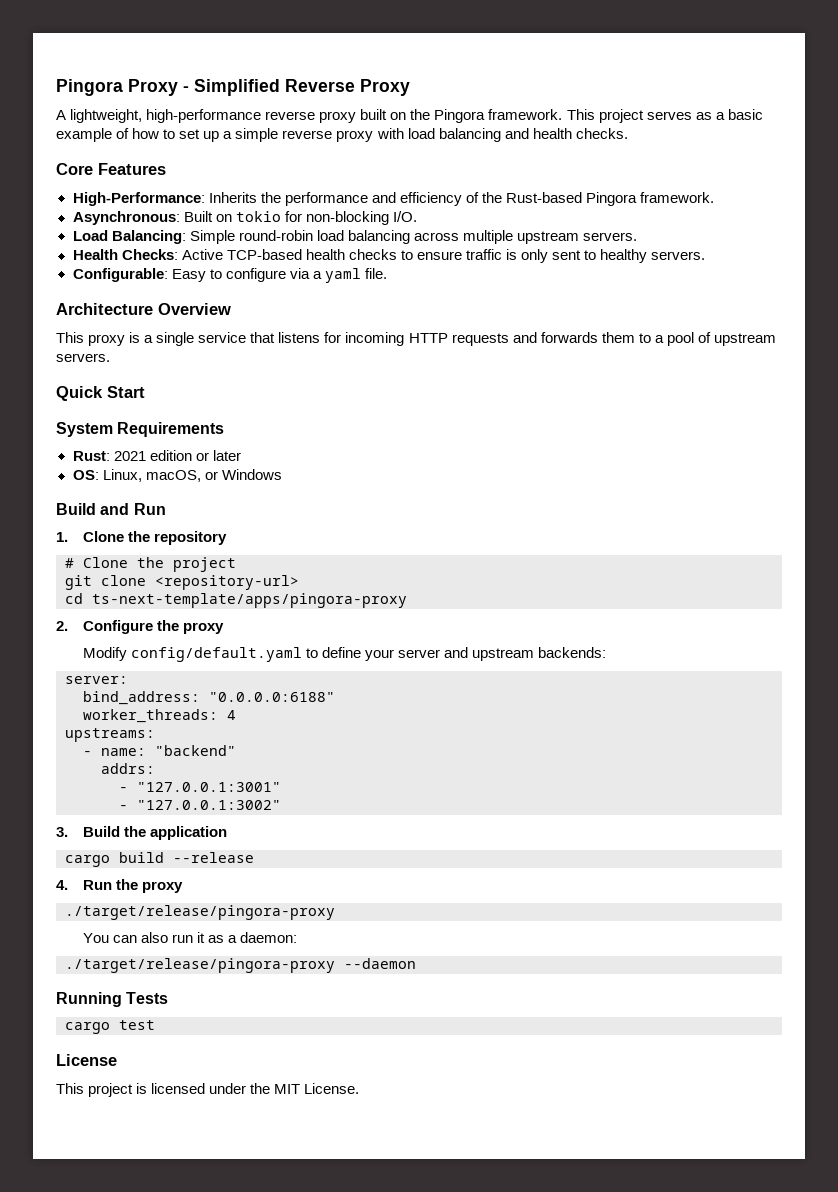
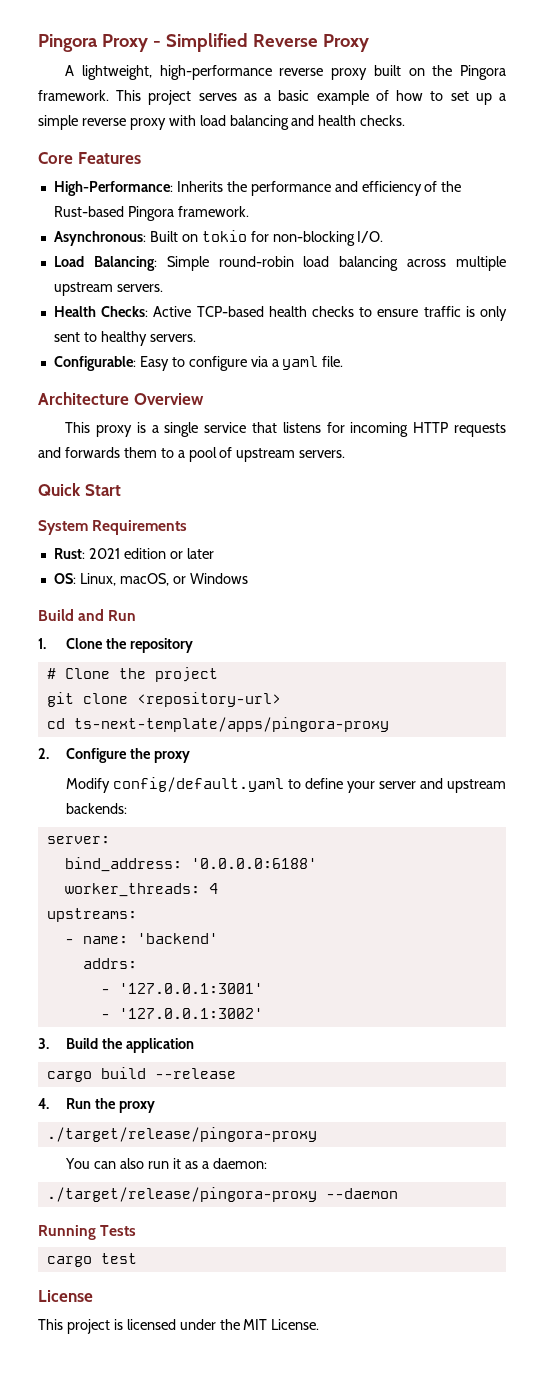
[209,692,335,702] "0.0.0.0:6188" -> [190,858,317,869] '0.0.0.0:6188'
[155,745,236,756] "backend" -> [136,933,218,944] 'backend'
[137,782,281,792] [119,800,281,810] "127.0.0.1:3001" // - "127.0.0.1:3002" -> [118,983,263,994] [100,1008,263,1019] '127.0.0.1:3001' // - '127.0.0.1:3002'

